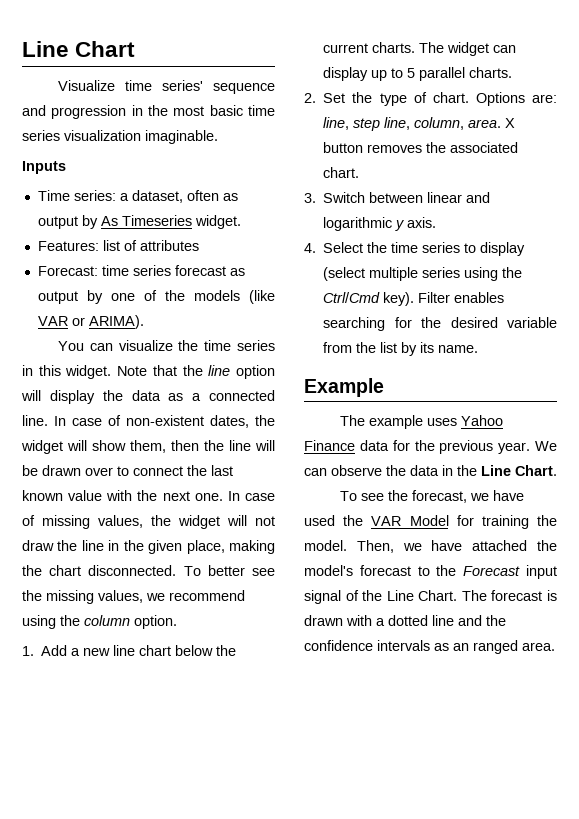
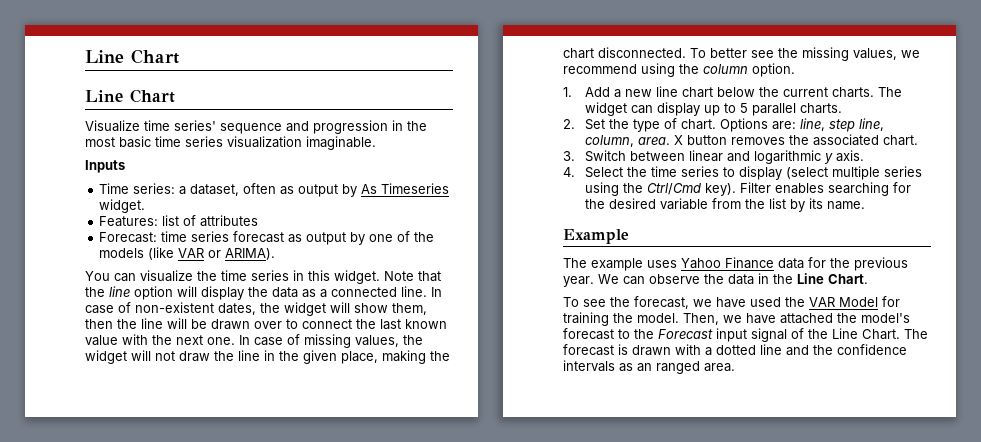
[22,41,136,57] Line Chart -> [85,49,179,64] [85,89,175,103] Line Chart // Line Chart

